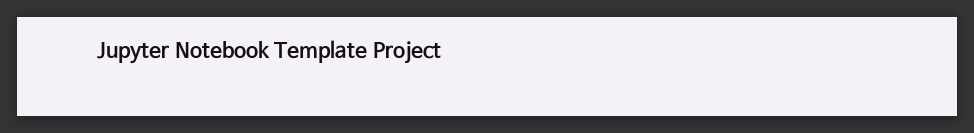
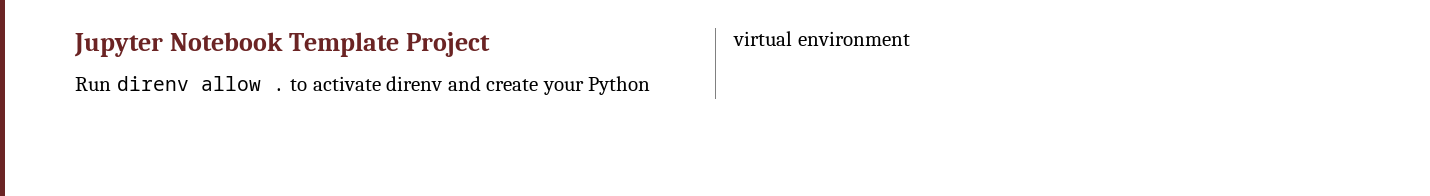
(441, 52) none -> [75,76,651,95] [733,31,910,46] // Run direnv allow . to activate direnv and create your Python virtual environment

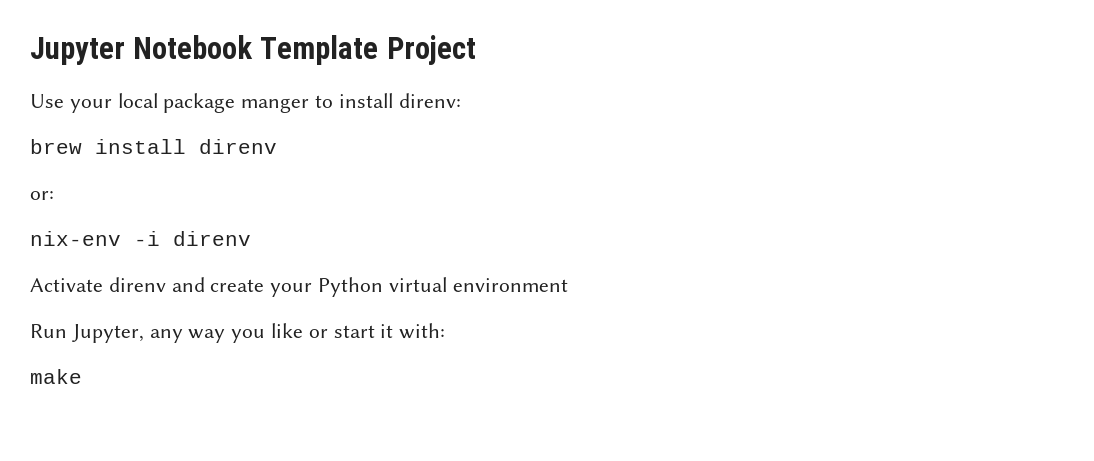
[75,76,381,91] Run direnv allow . to activate -> [30,93,461,113] [30,139,277,154] [30,191,54,200] [30,231,251,246] [30,278,103,292] Use your local package manger to install direnv: // brew install direnv // or: // nix-env -i direnv // Activate
(910, 38) none -> [30,323,446,343] [30,369,82,384] // Run Jupyter, any way you like or start it with: // make

